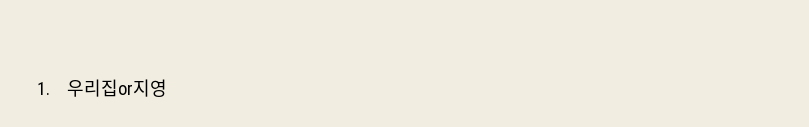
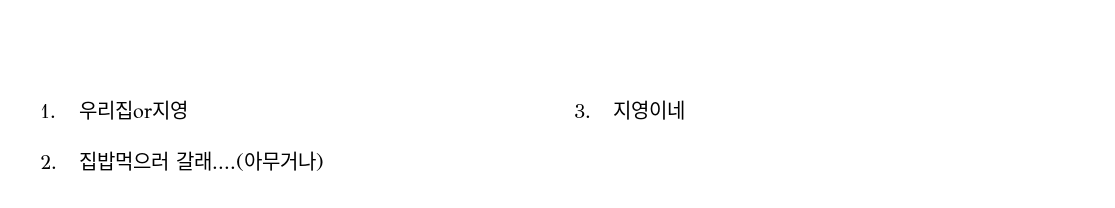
(168, 88) none -> [40,151,325,171] [574,100,686,120] // 2. 집밥먹으러 갈래....(아무거나) // 3. 지영이네

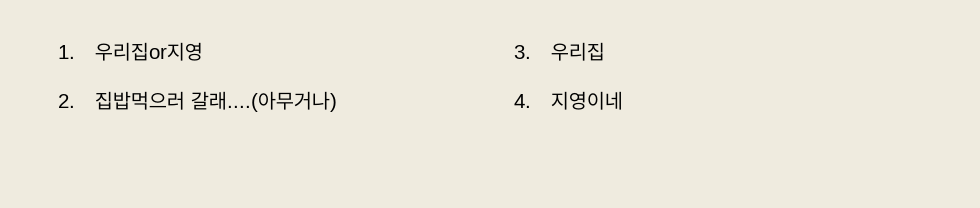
(591, 111) none -> [551,42,606,61] [514,94,531,108] 우리집 // 4.

